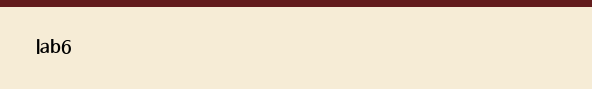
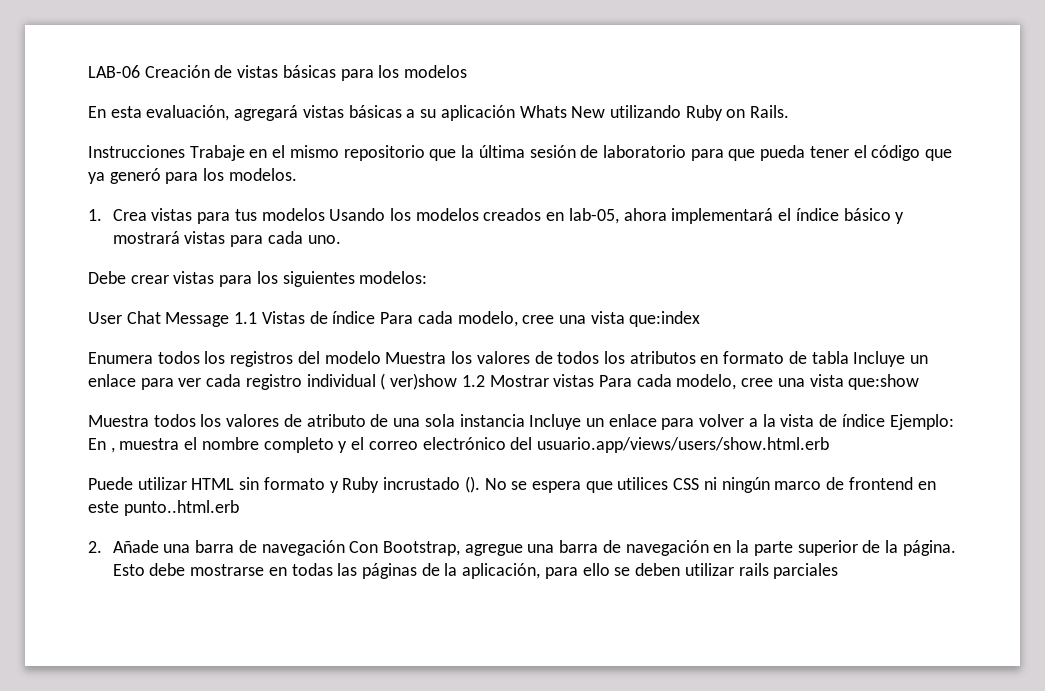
[36,39,72,54] lab6 -> [88,65,468,81] [88,105,790,121] [88,145,953,161] [88,168,297,184] [88,208,905,224] [112,231,341,247] [88,271,428,287] [88,311,701,327] [88,351,929,367] [88,373,920,390] [88,414,954,430] [88,437,829,453] [88,476,936,493] [88,500,239,516] [88,540,956,556] [112,563,839,579] LAB-06 Creación de vistas básicas para los modelos // En esta evaluación, agregará vistas básicas a su aplicación Whats New utilizando Ruby on Rails. // Instrucciones Trabaje en el mismo repositorio que la última sesión de laboratorio para que pueda tener el código que ya generó para los modelos. // 1. Crea vistas para tus modelos Usando los modelos creados en lab-05, ahora implementará el índice básico y mostrará vistas para cada uno. // Debe crear vistas para los siguientes modelos: // User Chat Message 1.1 Vistas de índice Para cada modelo, cree una vista que:index // Enumera todos los registros del modelo Muestra los valores de todos los atributos en formato de tabla Incluye un enlace para ver cada registro individual ( ver)show 1.2 Mostrar vistas Para cada modelo, cree una vista que:show // Muestra todos los valores de atributo de una sola instancia Incluye un enlace para volver a la vista de índice Ejemplo: En , muestra el nombre completo y el correo electrónico del usuario.app/views/users/show.html.erb // Puede utilizar HTML sin formato y Ruby incrustado (). No se espera que utilices CSS ni ningún marco de frontend en este punto..html.erb // 2. Añade una barra de navegación Con Bootstrap, agregue una barra de navegación en la parte superior de la página. Esto debe mostrarse en todas las páginas de la aplicación, para ello se deben utilizar rails parciales

